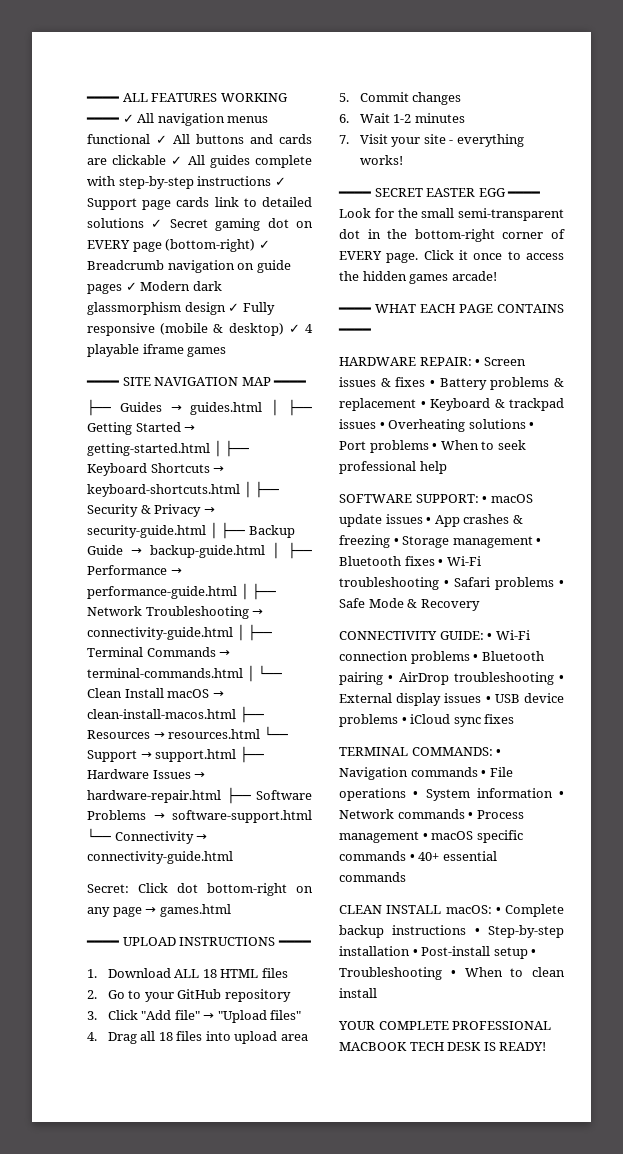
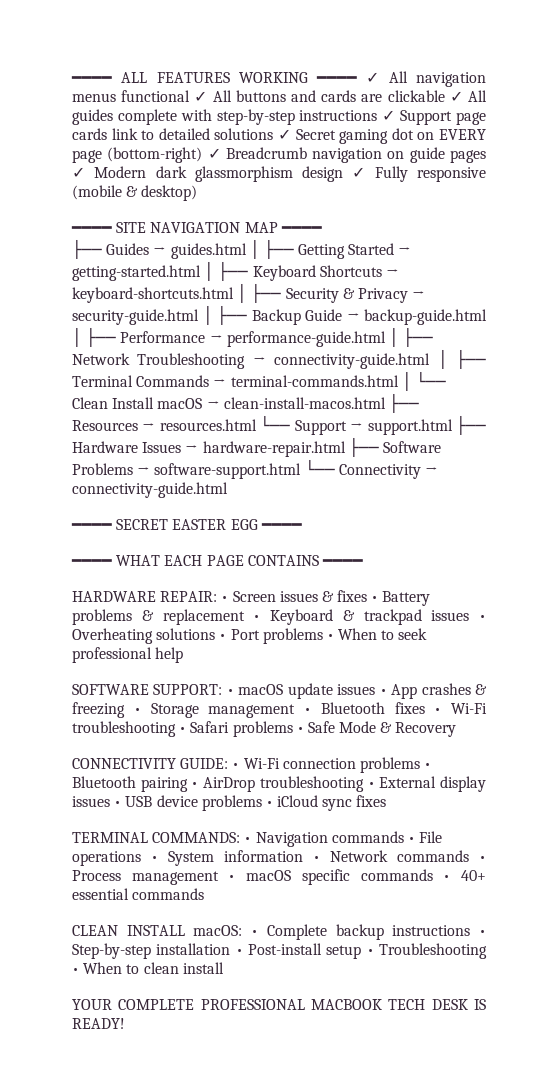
[288,324,314,333] [87,344,227,357] ✓ 4 playable iframe games -> (198, 193) none
[87,883,313,896] [87,904,231,917] [86,937,311,946] [87,968,288,978] [87,989,291,1002] [87,1010,302,1023] [87,1031,308,1044] [339,92,462,105] [339,113,465,123] [339,134,524,147] [359,155,403,165] // Secret: Click dot bottom-right on any page → games.html // ━━━━ UPLOAD INSTRUCTIONS ━━━━ // 1. Download ALL 18 HTML files // 2. Go to your GitHub repository // 3. Click "Add file" → "Upload files" // 4. Drag all 18 files into upload area // 5. Commit changes // 6. Wait 1-2 minutes // 7. Visit your site - everything works! -> (228, 490) none
[339,208,564,221] [339,229,565,242] [339,250,564,263] [339,271,497,284] Look for the small semi-transparent dot in the bottom-right corner of EVERY page. Click it once to access the hidden games arcade! -> (302, 526) none

